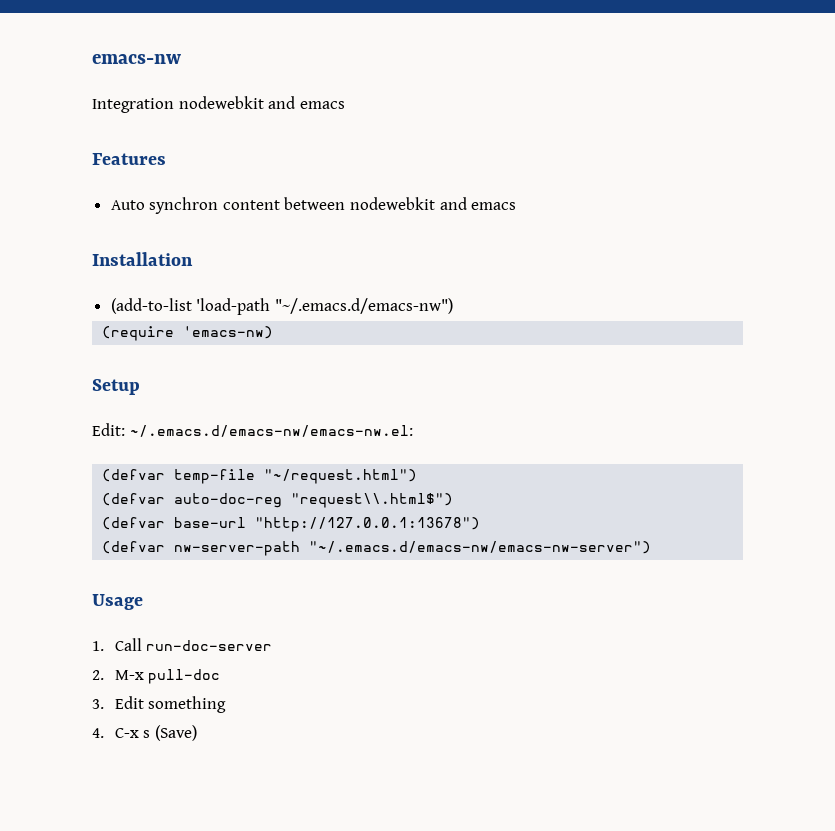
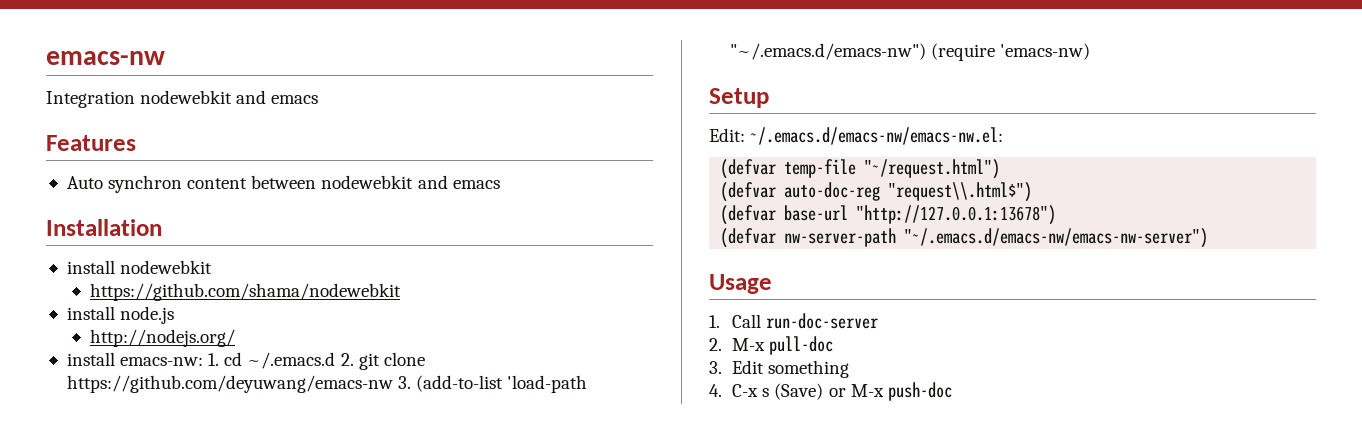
(193, 259) none -> [66,260,213,274] [90,283,402,301] [66,306,175,324] [90,329,236,347] [66,352,425,370] [66,375,412,393] install nodewebkit // https://github.com/shama/nodewebkit // install node.js // http://nodejs.org/ // install emacs-nw: 1. cd ~/.emacs.d 2. git clone https://github.com/deyuwang/emacs-nw 3.
(453, 306) // -> (926, 51) none
(197, 733) none -> [828,382,952,401] or M-x push-doc

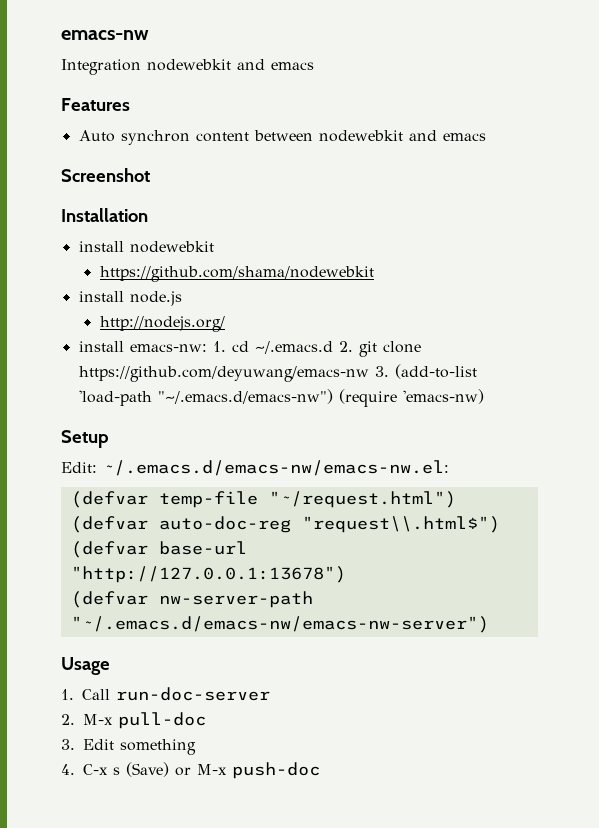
(500, 184) none -> [61,168,150,182] // Screenshot

